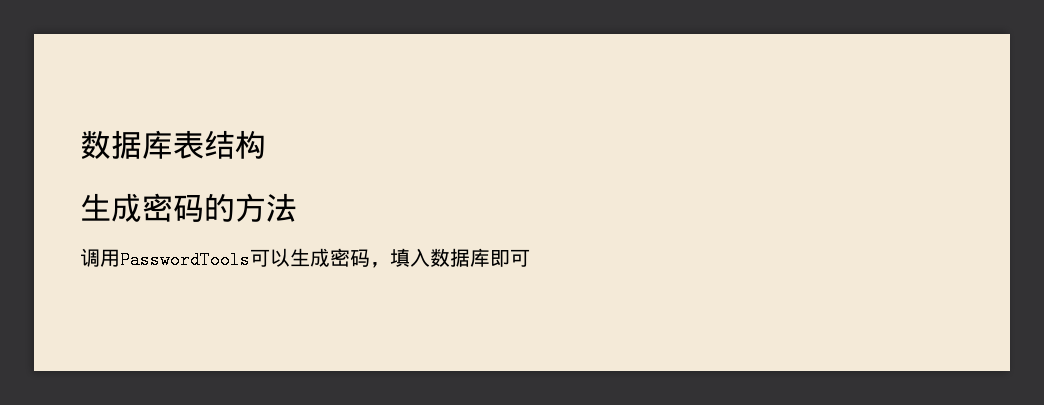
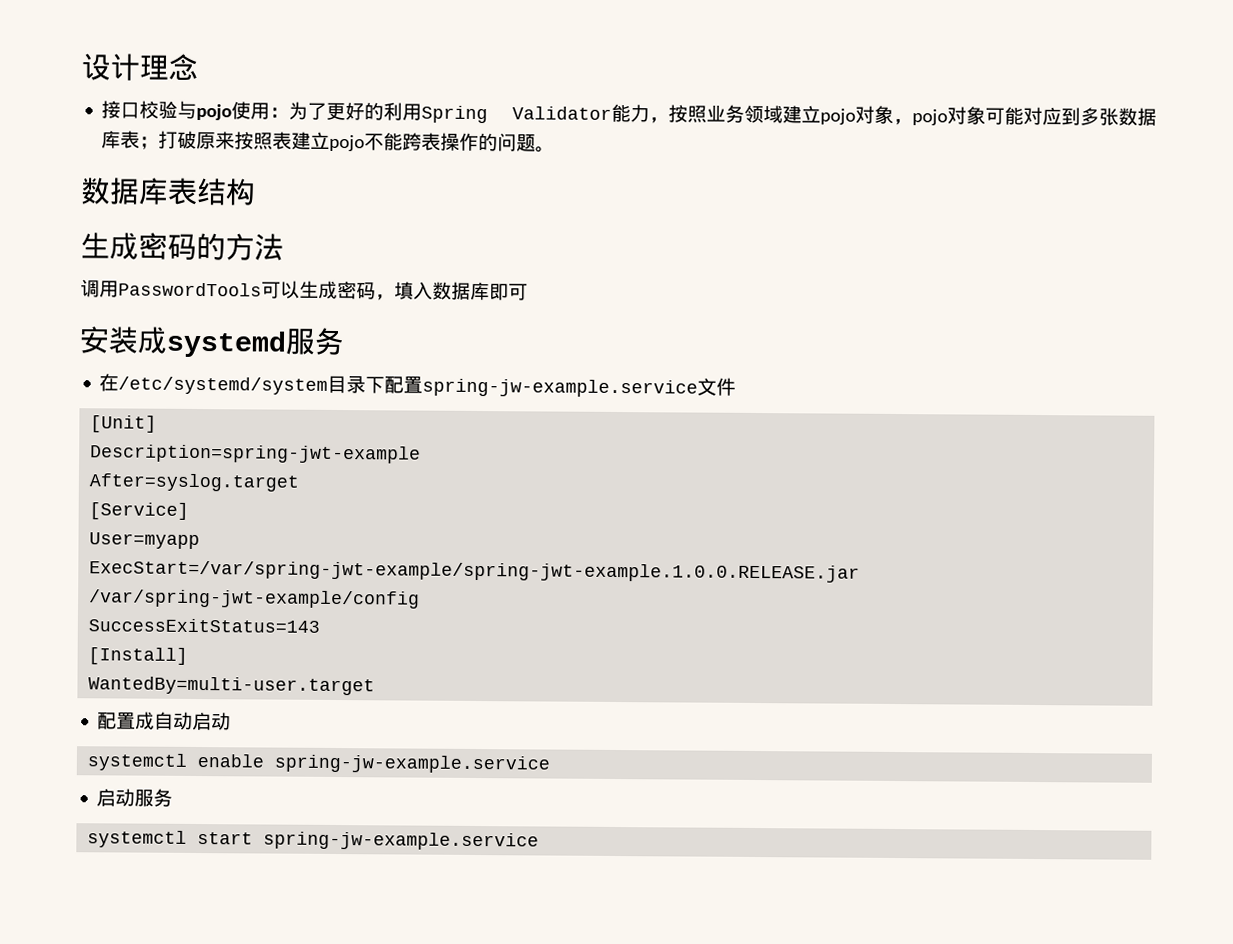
(80, 144) none -> [81,53,198,81] [101,100,1157,126] [101,130,556,153] 设计理念 // 接口校验与pojo使用：为了更好的利用Spring Validator能力，按照业务领域建立pojo对象，pojo对象可能对应到多张数据库表；打破原来按照表建立pojo不能跨表操作的问题。 //
(530, 258) none -> [79,326,345,358] [99,373,737,398] [90,415,158,433] [90,444,422,464] [89,473,300,492] [89,502,190,520] [89,532,201,550] [89,560,861,583] [89,589,421,609] [88,618,321,633] [88,647,189,665] [88,676,376,696] [97,711,232,731] [87,753,551,774] [96,788,174,807] [87,830,540,851] // 安装成systemd服务 // 在/etc/systemd/system目录下配置spring-jw-example.service文件 // [Unit] // Description=spring-jwt-example // After=syslog.target // [Service] // User=myapp // ExecStart=/var/spring-jwt-example/spring-jwt-example.1.0.0.RELEASE.jar /var/spring-jwt-example/config // SuccessExitStatus=143 // [Install] // WantedBy=multi-user.target // 配置成自动启动 // systemctl enable spring-jw-example.service // 启动服务 // systemctl start spring-jw-example.service

